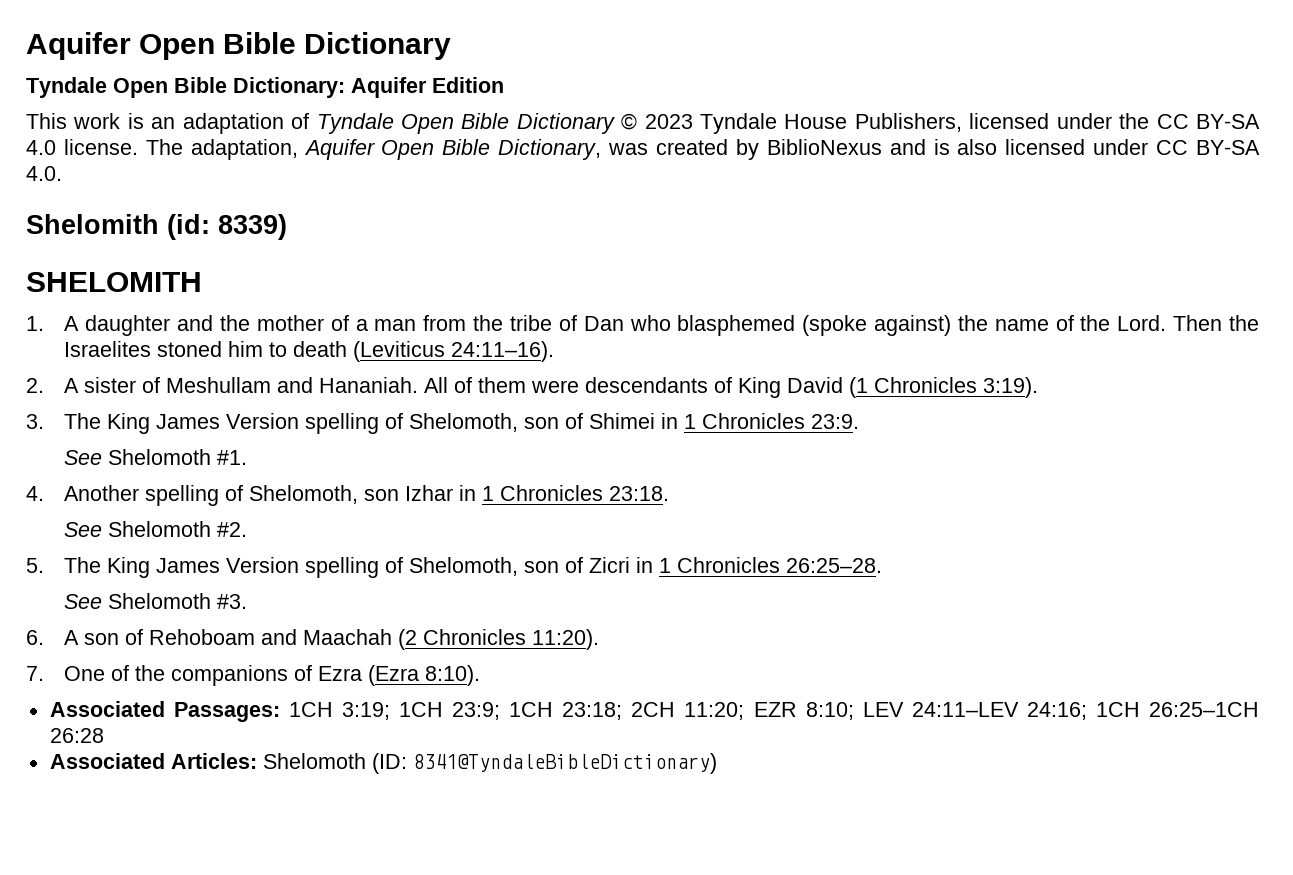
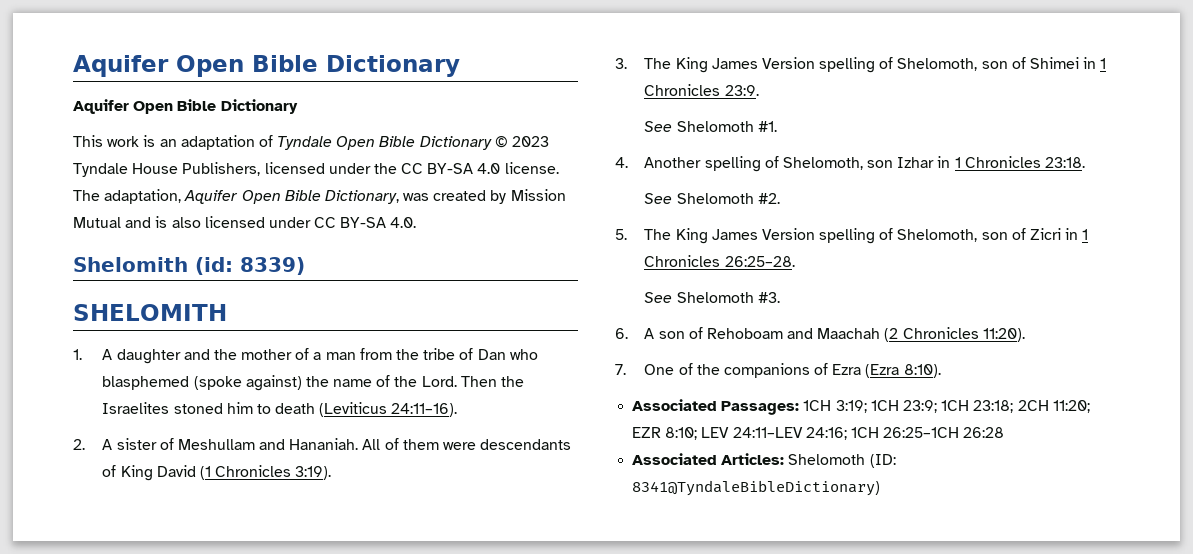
[26,32,452,60] [26,77,504,98] Aquifer Open Bible Dictionary // Tyndale Open Bible Dictionary: Aquifer Edition -> [73,55,460,77] [73,99,298,114] Aquifer Open Bible Dictionary // Aquifer Open Bible Dictionary
[766,139,882,155] BiblioNexus -> [510,189,566,201] [73,217,121,228] Mission Mutual

